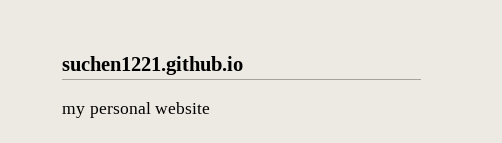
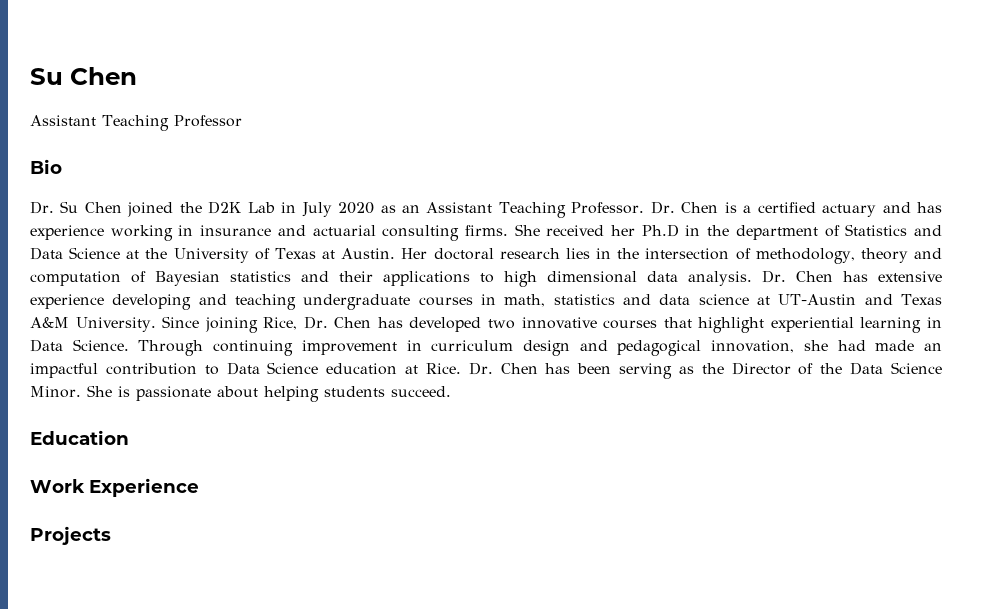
[62,56,243,75] [62,102,211,118] suchen1221.github.io // my personal website -> [30,67,137,85] [30,115,242,131] [30,159,62,174] [30,201,943,218] [30,224,943,241] [30,247,942,264] [30,270,942,287] [30,294,943,310] [30,316,942,333] [30,339,942,356] [30,362,943,379] [30,385,451,402] [30,430,129,445] [30,478,199,497] [30,526,111,545] Su Chen // Assistant Teaching Professor // Bio // Dr. Su Chen joined the D2K Lab in July 2020 as an Assistant Teaching Professor. Dr. Chen is a certified actuary and has experience working in insurance and actuarial consulting firms. She received her Ph.D in the department of Statistics and Data Science at the University of Texas at Austin. Her doctoral research lies in the intersection of methodology, theory and computation of Bayesian statistics and their applications to high dimensional data analysis. Dr. Chen has extensive experience developing and teaching undergraduate courses in math, statistics and data science at UT-Austin and Texas A&M University. Since joining Rice, Dr. Chen has developed two innovative courses that highlight experiential learning in Data Science. Through continuing improvement in curriculum design and pedagogical innovation, she had made an impactful contribution to Data Science education at Rice. Dr. Chen has been serving as the Director of the Data Science Minor. She is passionate about helping students succeed. // Education // Work Experience // Projects

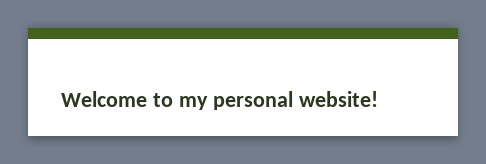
[30,67,137,85] [30,115,242,131] [30,159,62,174] [30,201,943,218] [30,224,943,241] [30,247,942,264] [30,270,942,287] [30,294,943,310] [30,316,942,333] [30,339,942,356] [30,362,943,379] [30,385,451,402] [30,430,129,445] [30,478,199,497] [30,526,111,545] Su Chen // Assistant Teaching Professor // Bio // Dr. Su Chen joined the D2K Lab in July 2020 as an Assistant Teaching Professor. Dr. Chen is a certified actuary and has experience working in insurance and actuarial consulting firms. She received her Ph.D in the department of Statistics and Data Science at the University of Texas at Austin. Her doctoral research lies in the intersection of methodology, theory and computation of Bayesian statistics and their applications to high dimensional data analysis. Dr. Chen has extensive experience developing and teaching undergraduate courses in math, statistics and data science at UT-Austin and Texas A&M University. Since joining Rice, Dr. Chen has developed two innovative courses that highlight experiential learning in Data Science. Through continuing improvement in curriculum design and pedagogical innovation, she had made an impactful contribution to Data Science education at Rice. Dr. Chen has been serving as the Director of the Data Science Minor. She is passionate about helping students succeed. // Education // Work Experience // Projects -> [61,91,378,110] Welcome to my personal website!

